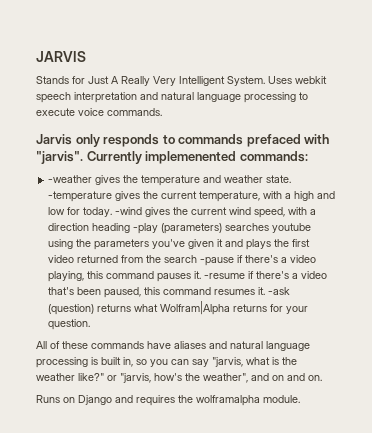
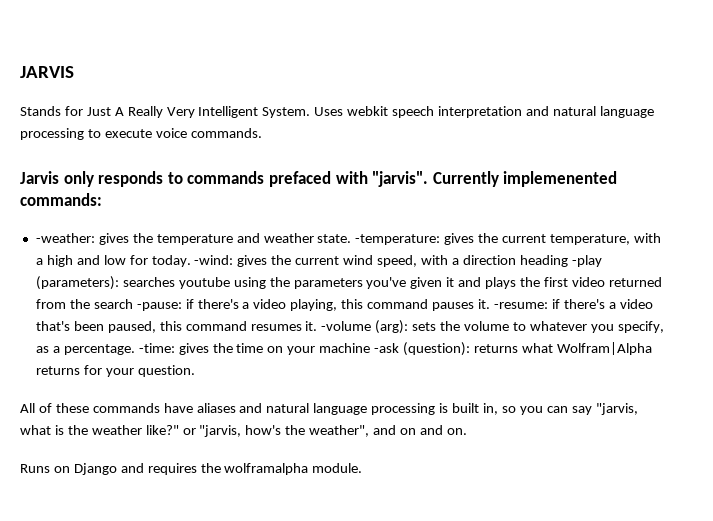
[48,175,93,183] -weather -> [35,233,95,243] -weather:
[48,191,113,202] -temperature -> [355,234,441,245] -temperature:
[115,207,143,215] -wind -> [194,255,234,265] -wind:
[161,223,223,234] (parameters) -> [35,276,119,290] (parameters):
[200,257,235,266] -pause -> [136,302,182,311] -pause:
[204,273,246,279] -resume -> [493,302,548,309] -resume:
[268,287,291,295] [48,304,95,315] -ask (question) -> [321,320,664,334] [35,342,471,356] -volume (arg): sets the volume to whatever you specify, as a percentage. -time: gives the time on your machine -ask (question):

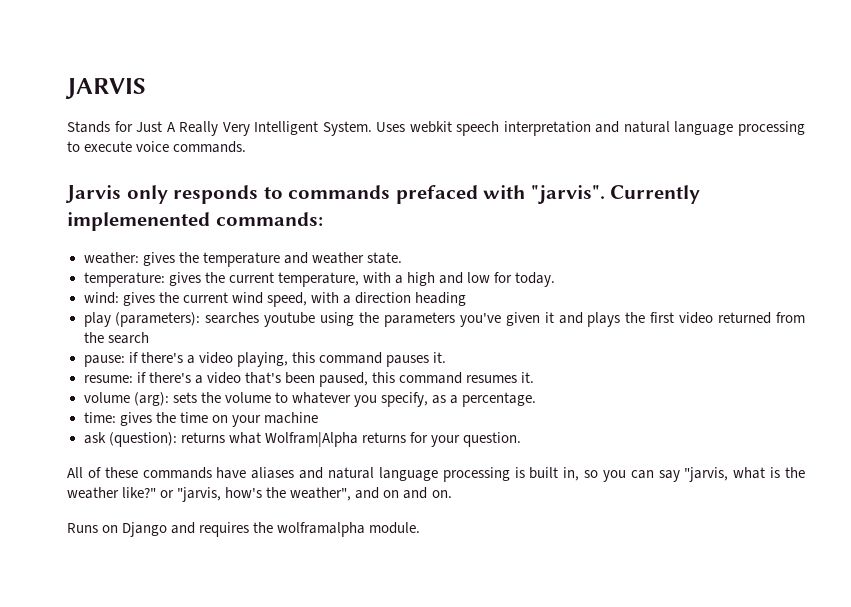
[35,233,95,243] -weather: -> [83,252,139,264] weather:
[355,234,441,245] -temperature: -> [83,272,165,287] // temperature:
[194,255,234,265] -wind: -> [83,292,119,304] // wind:
[571,255,602,267] -play -> [83,312,111,327] // play
[136,302,182,311] -pause: -> [83,355,125,367] // pause:
[493,302,548,309] -resume: -> [83,375,133,383] // resume:
[321,321,372,331] -volume -> [83,392,130,403] // volume
[138,343,175,353] -time: -> [83,412,116,423] // time:
[374,343,400,353] -ask -> [83,432,106,444] // ask

